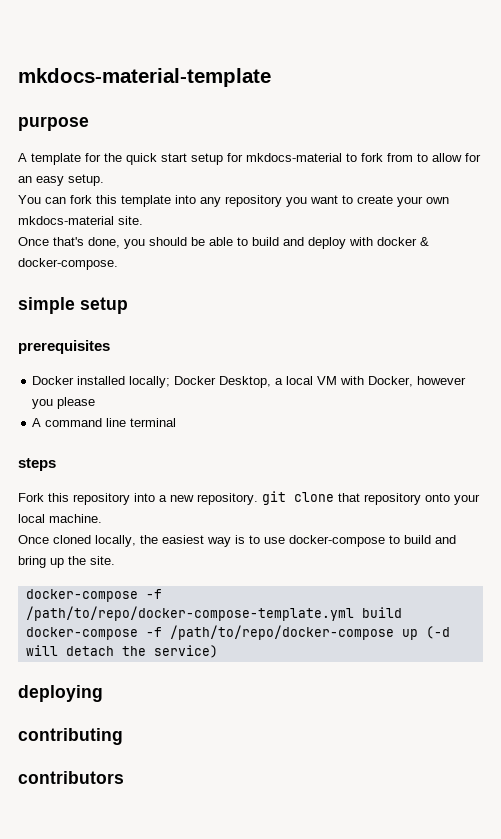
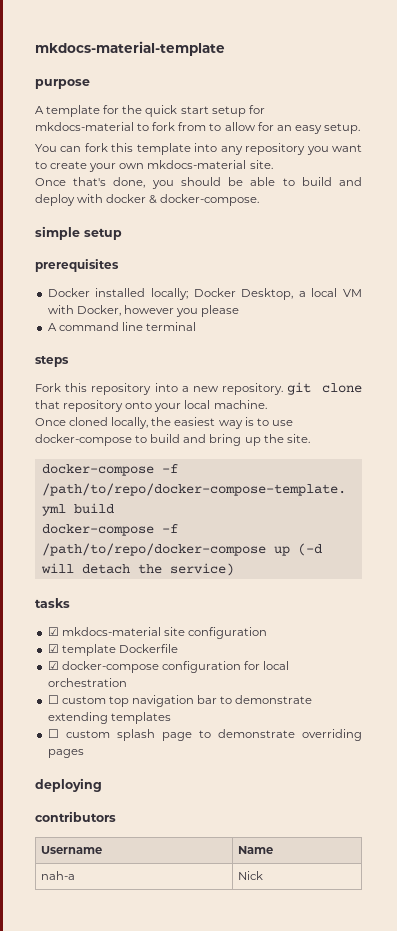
(218, 651) none -> [35,598,70,608] [47,627,267,639] [47,644,178,656] [47,661,290,673] [47,678,127,687] [47,695,313,707] [47,712,171,724] [47,729,363,741] [47,749,84,758] // tasks // ☑ mkdocs-material site configuration // ☑ template Dockerfile // ☑ docker-compose configuration for local orchestration // ☐ custom top navigation bar to demonstrate extending templates // ☐ custom splash page to demonstrate overriding pages
[18,728,123,745] // contributing -> (102, 785) none
(124, 777) none -> [40,846,102,854] [237,846,273,854] [40,871,75,880] [237,871,263,880] // Username | Name // nah-a | Nick

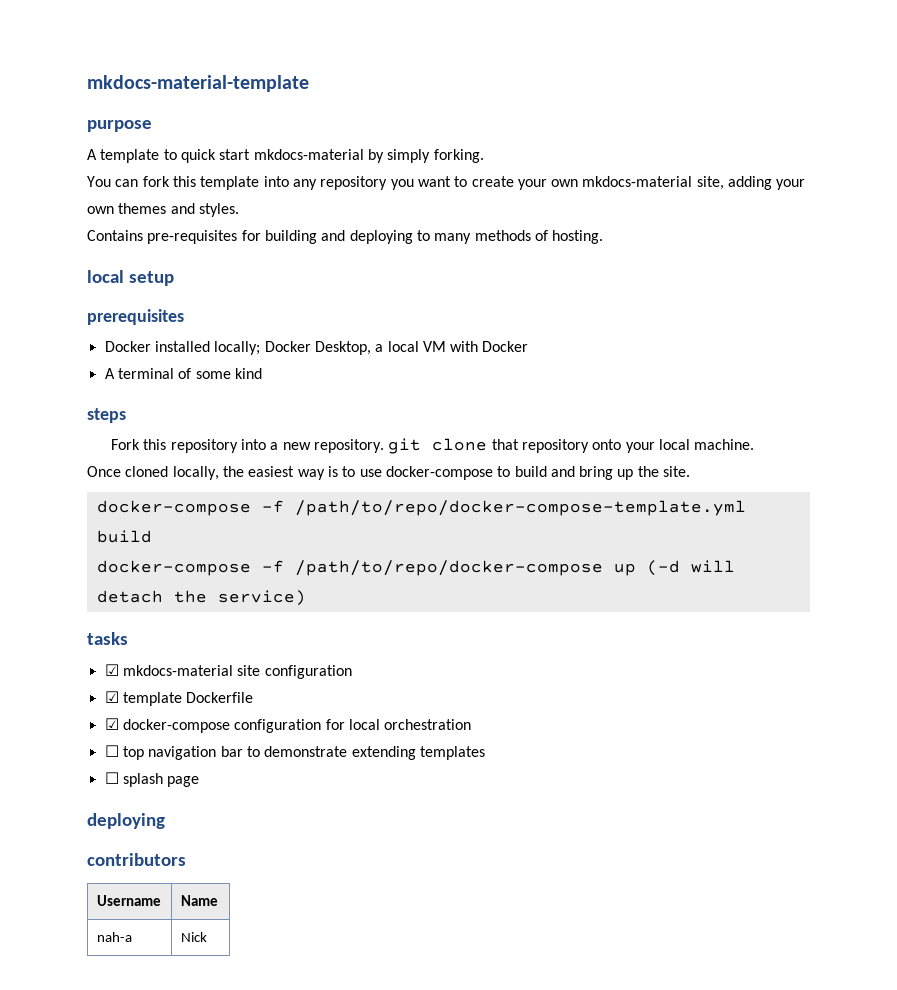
[103,105,265,117] [35,122,360,134] for the quick start setup for mkdocs-material to fork from to allow for an easy setup. -> [163,149,484,163] to quick start mkdocs-material by simply forking.
[249,160,273,169] [35,177,363,189] [35,194,260,206] [35,226,80,240] site. // Once that's done, you should be able to build and deploy with docker & docker-compose. // simple -> [696,176,806,190] [87,203,239,217] [87,230,604,244] [87,270,124,283] site, adding your own themes and styles. // Contains pre-requisites for building and deploying to many methods of hosting. // local
[76,305,240,317] [47,322,143,331] Docker, however you please // A command line -> [482,341,529,352] [104,368,115,379] Docker // A
(196, 326) none -> [178,368,262,379] of some kind
[61,696,106,704] custom -> (119, 751) none
[65,730,110,738] custom -> (119, 778) none
[198,729,363,741] [47,749,84,758] to demonstrate overriding pages -> (200, 781) none

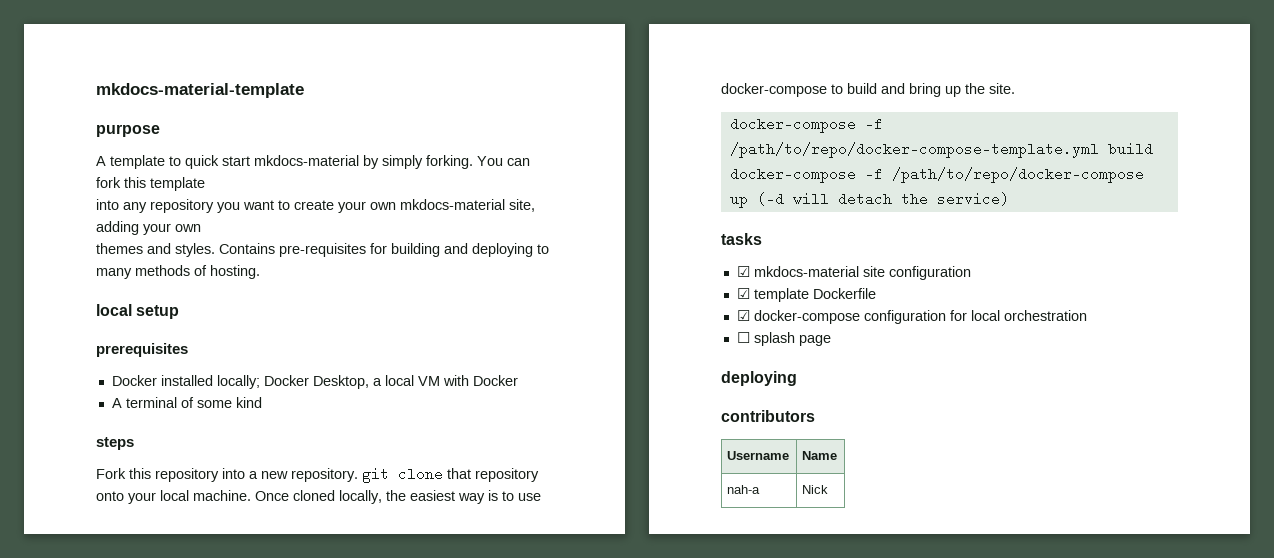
(484, 156) // -> (473, 162) none
(260, 183) none -> (205, 184) //
(114, 210) none -> (201, 228) //
(239, 210) // -> (215, 250) none
(755, 444) // -> (251, 495) none
[104,745,485,760] // ☐ top navigation bar to demonstrate extending templates -> (1087, 315) none

